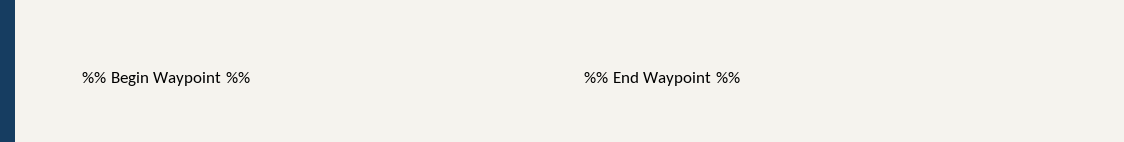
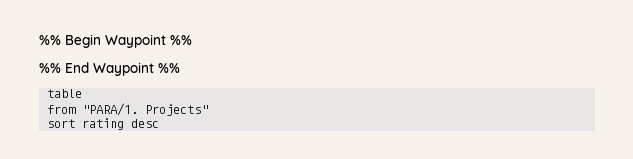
(740, 77) none -> [47,89,83,98] [47,103,209,116] [47,118,160,130] // table // from "PARA/1. Projects" // sort rating desc

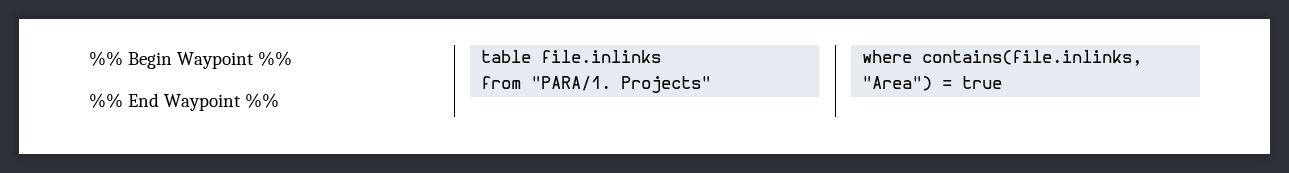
(83, 93) none -> [541,50,662,63] file.inlinks
[47,118,160,130] sort rating desc -> [862,50,1143,66] [862,76,1003,91] where contains(file.inlinks, "Area") = true

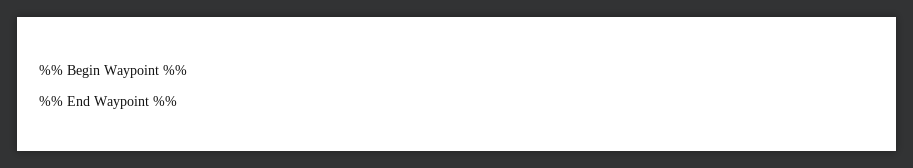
[481,50,662,63] [481,76,712,93] [862,50,1143,66] [862,76,1003,91] // table file.inlinks // from "PARA/1. Projects" // where contains(file.inlinks, "Area") = true -> (177, 101) none

